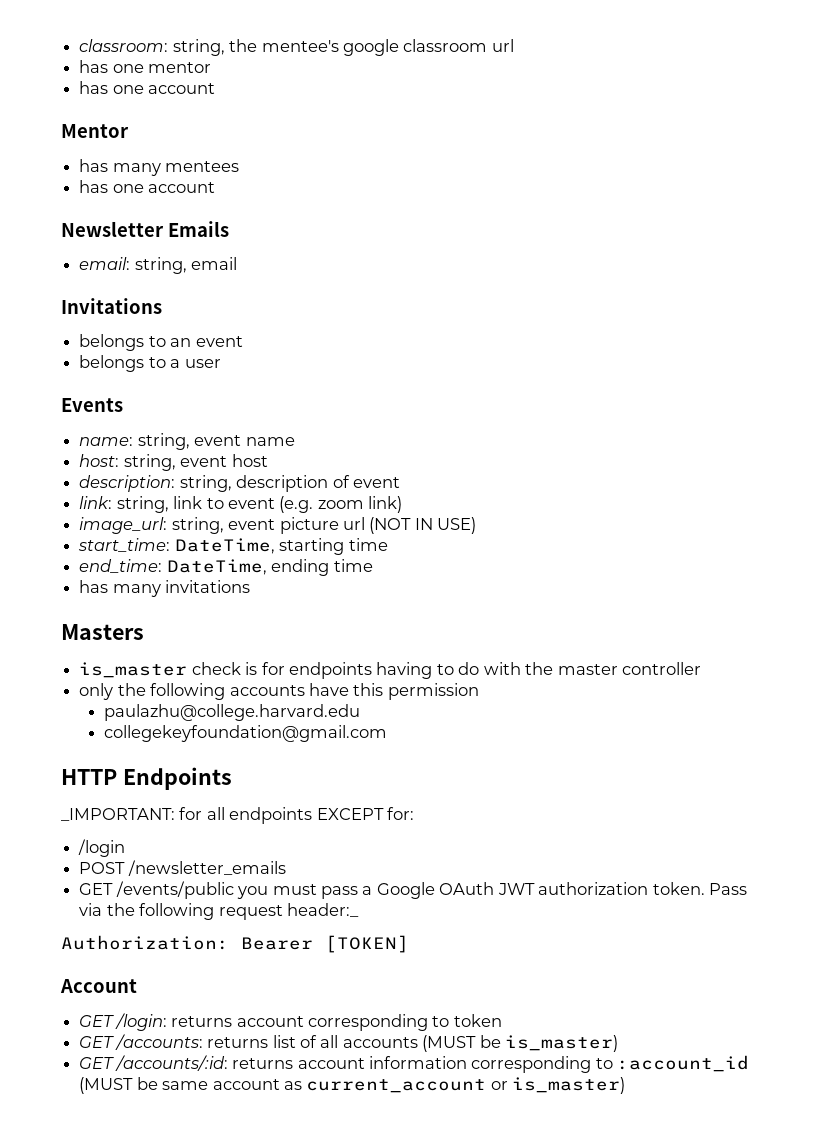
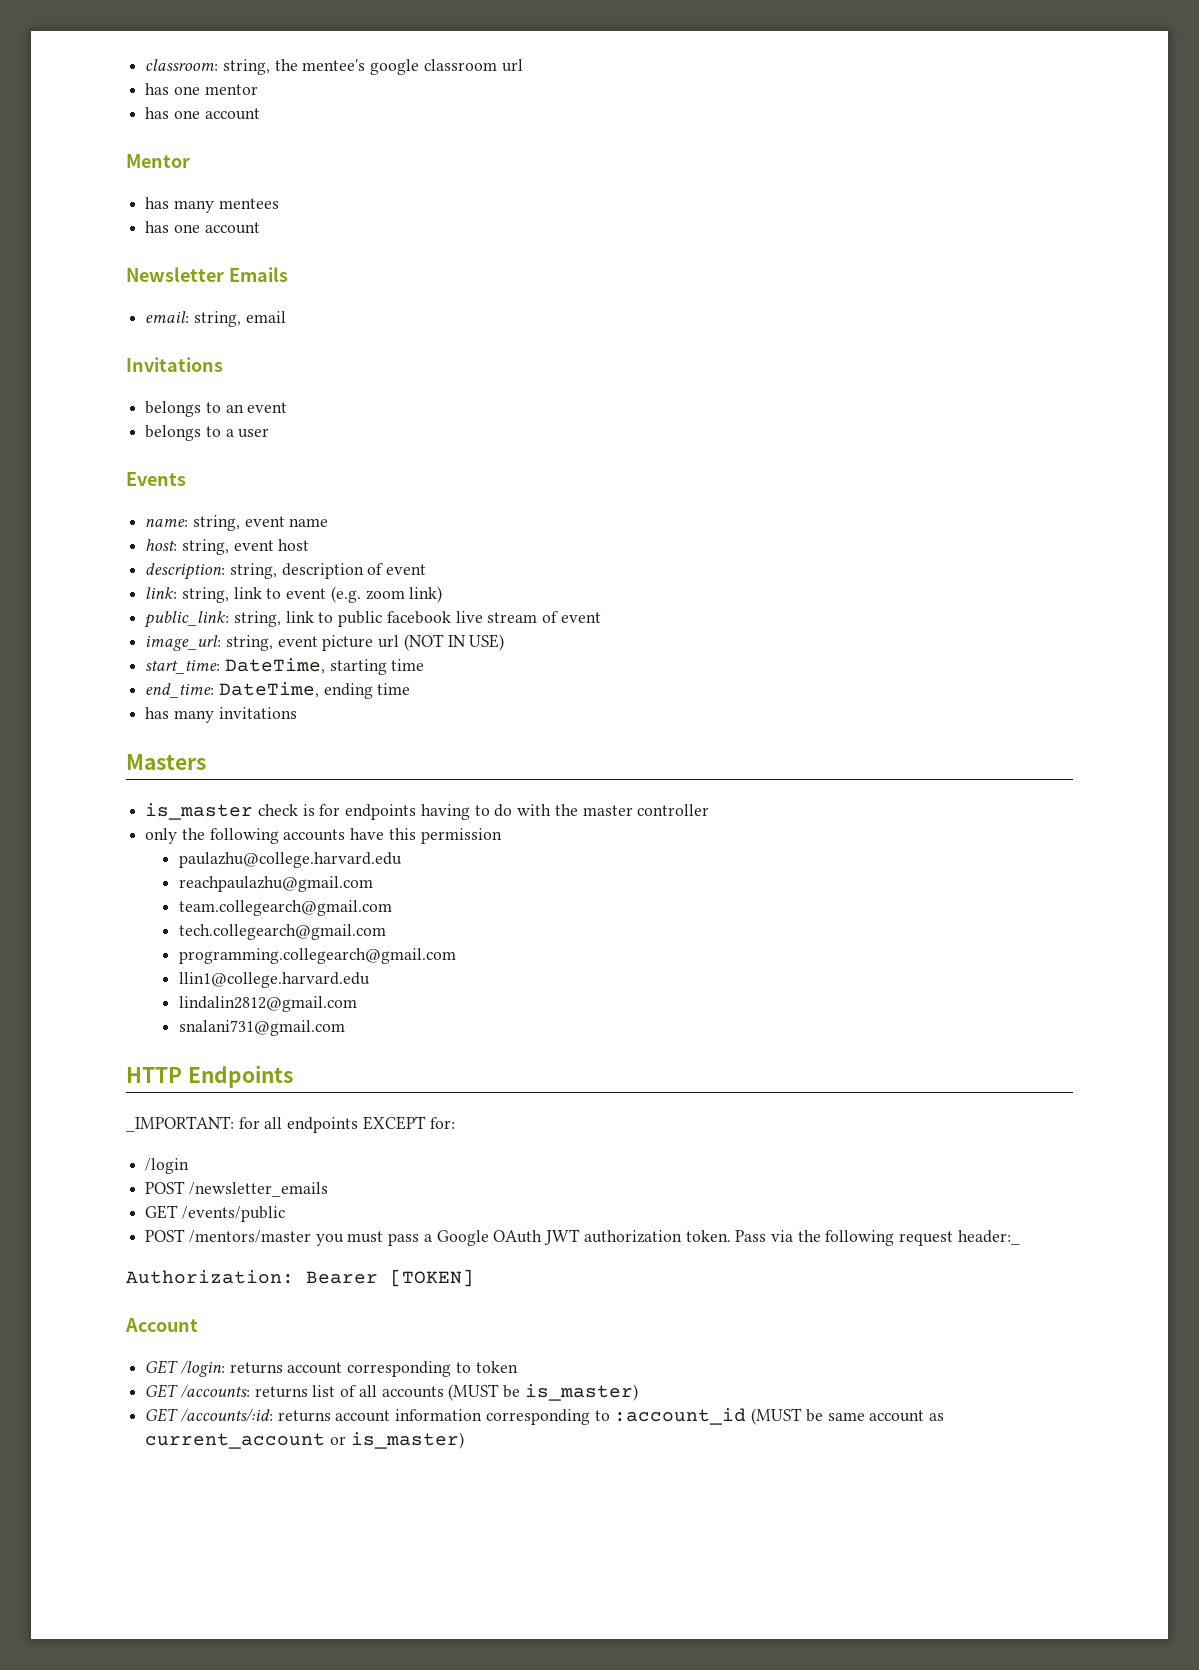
(403, 504) none -> [144,611,601,628] // public_link: string, link to public facebook live stream of event
[103,725,387,742] collegekeyfoundation@gmail.com -> [179,876,374,892] [179,900,393,916] [179,924,387,940] [179,948,457,964] [179,972,371,988] [179,996,358,1012] [179,1020,346,1036] reachpaulazhu@gmail.com // team.collegearch@gmail.com // tech.collegearch@gmail.com // programming.collegearch@gmail.com // llin1@college.harvard.edu // lindalin2812@gmail.com // snalani731@gmail.com
(234, 890) none -> [145,1229,311,1243] // POST /mentors/master

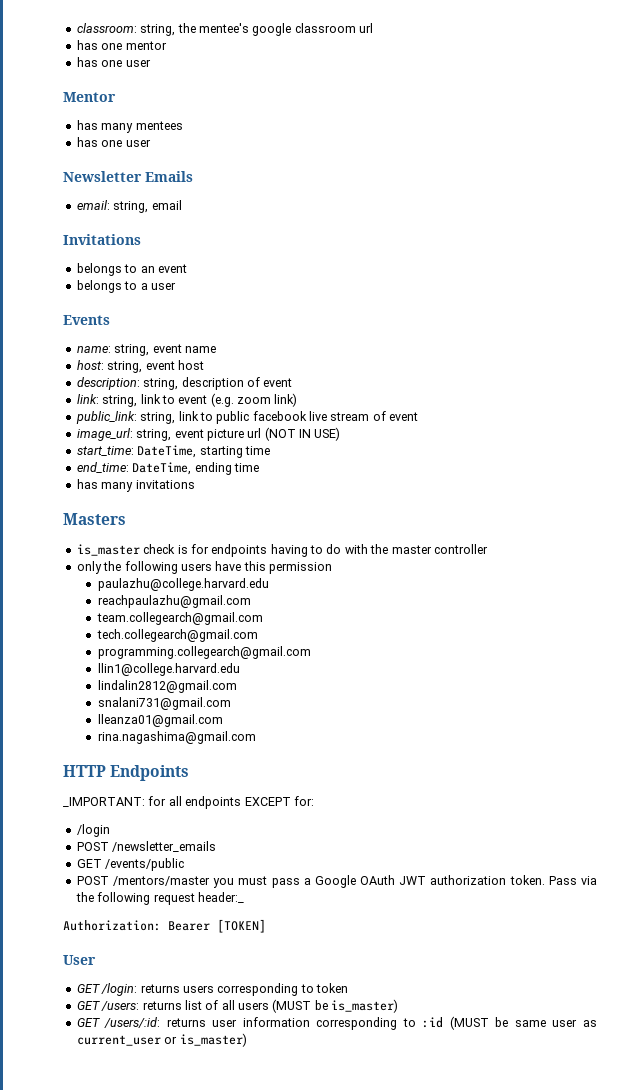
[204,108,260,120] account -> [125,59,151,67] user
[204,222,260,234] account -> [125,139,151,147] user
[283,829,346,841] accounts -> [180,563,212,571] users
(346, 1028) none -> [97,714,223,727] [97,731,256,744] // lleanza01@gmail.com // rina.nagashima@gmail.com
[125,1318,198,1332] Account -> [63,955,96,965] User
[287,1362,343,1374] account -> [182,985,214,993] users
[180,1384,250,1398] /accounts: -> [101,1001,140,1011] /users:
[381,1386,444,1398] accounts -> [238,1002,269,1010] users
[180,1408,391,1422] /accounts/:id: returns account -> [104,1017,238,1028] /users/:id: returns user
[614,1408,747,1425] :account_id -> [422,1017,444,1028] :id
[869,1410,944,1422] [145,1433,326,1449] account as current_account -> [552,1019,597,1027] [76,1035,161,1046] user as current_user

